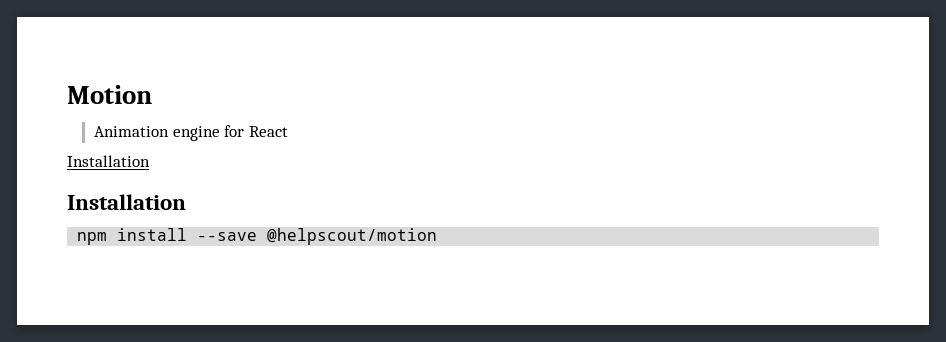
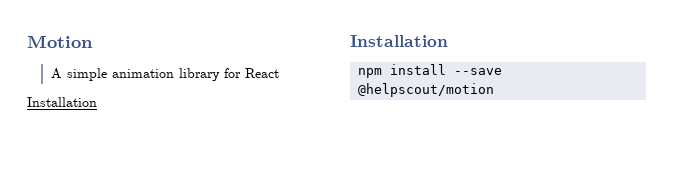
[93,126,220,141] Animation engine -> [50,68,220,81] A simple animation library

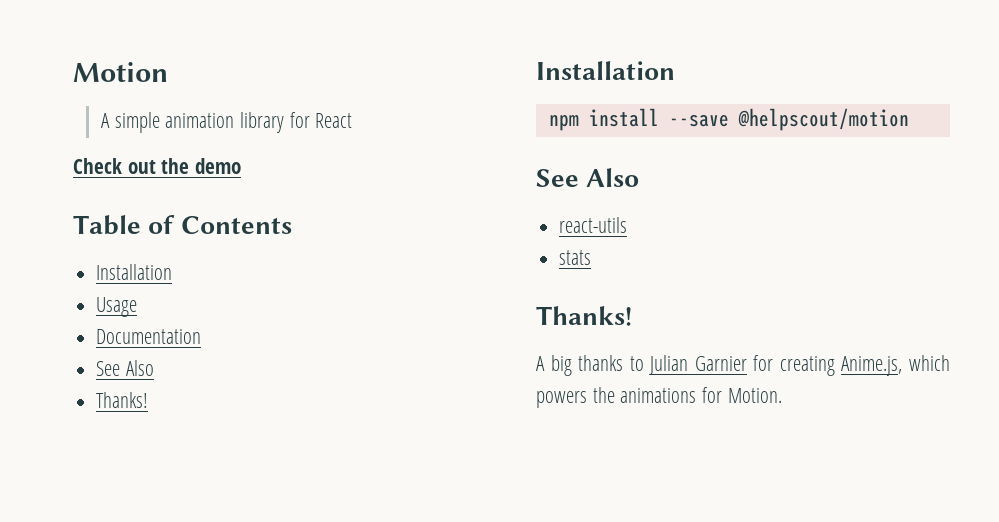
[27,97,97,107] Installation -> [73,158,242,174] [73,215,292,235] [96,264,173,280] [96,297,138,317] [96,329,202,344] [96,360,154,376] [96,392,149,408] Check out the demo // Table of Contents // Installation // Usage // Documentation // See Also // Thanks!
(495, 90) none -> [536,168,640,187] [559,217,628,233] [559,250,592,265] [536,306,632,326] [536,355,950,376] [536,387,782,408] // See Also // react-utils // stats // Thanks! // A big thanks to Julian Garnier for creating Anime.js, which powers the animations for Motion.

